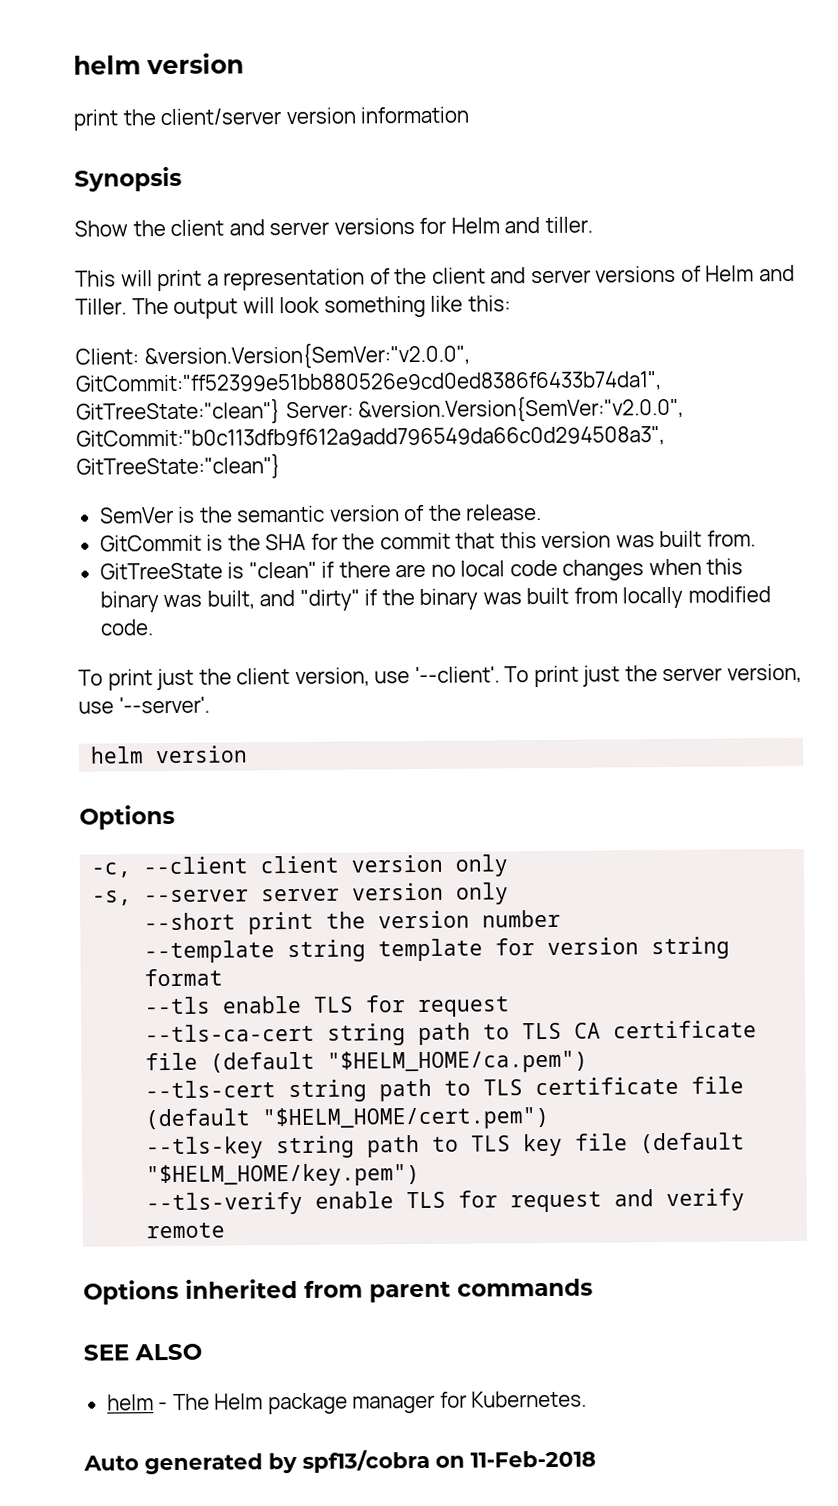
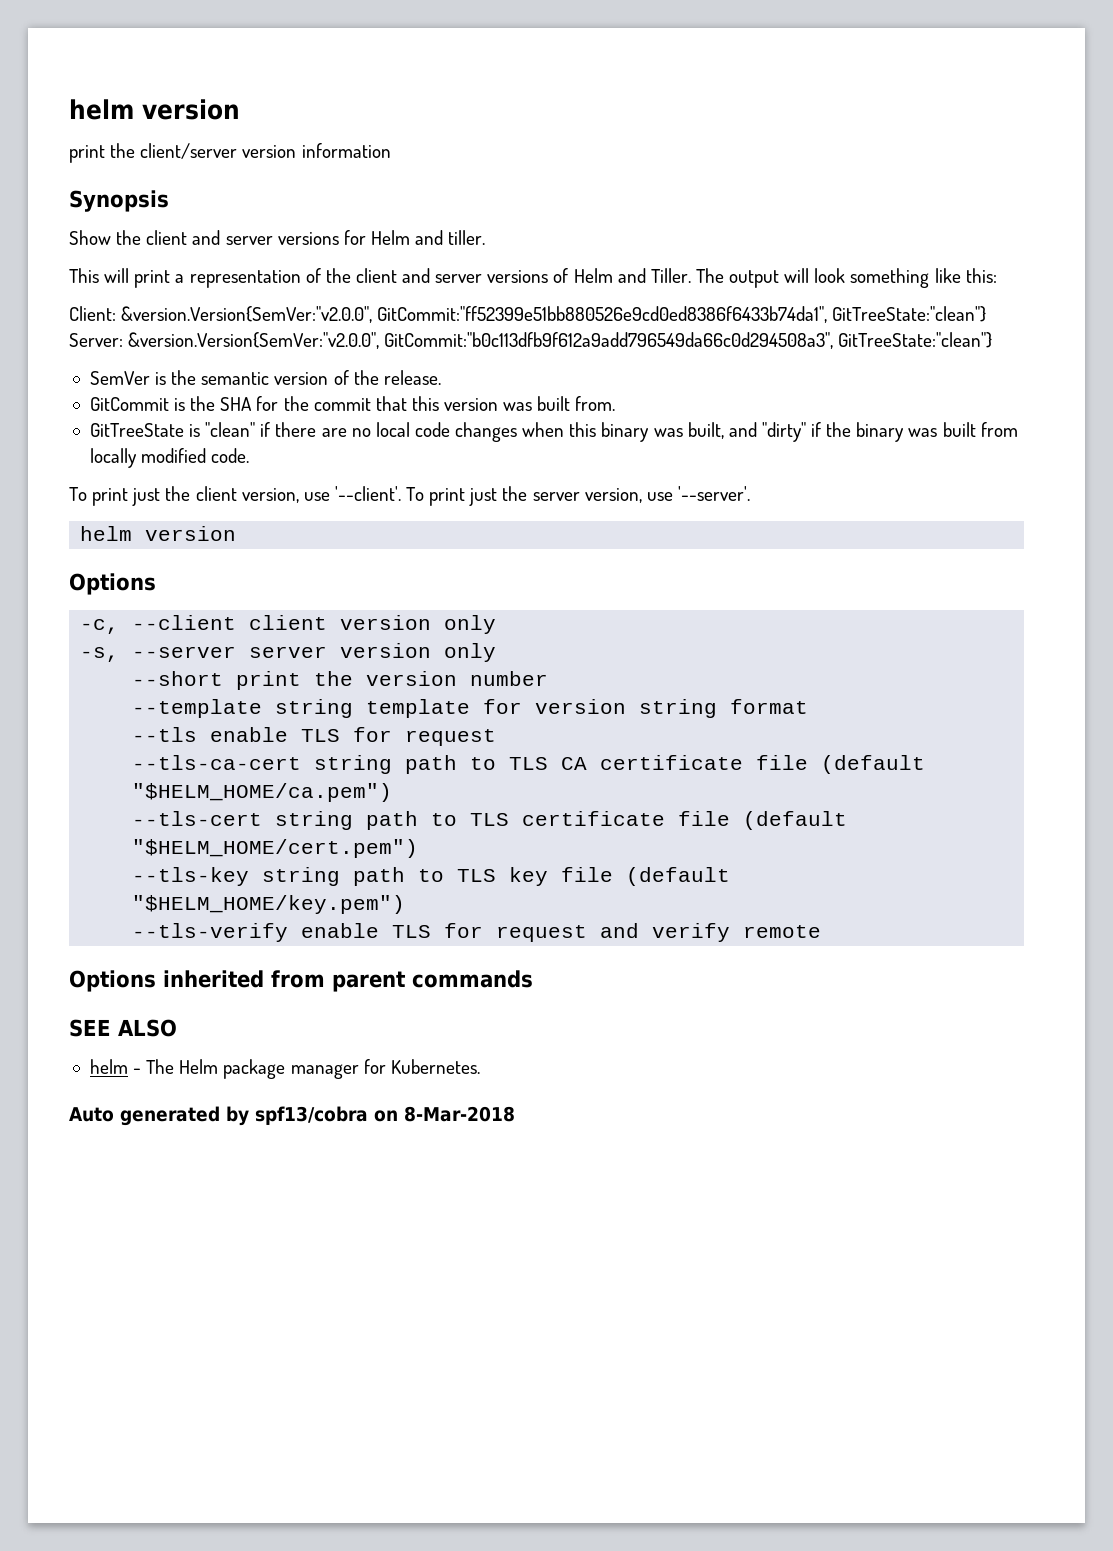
[470,1450,596,1468] 11-Feb-2018 -> [404,1106,515,1122] 8-Mar-2018

